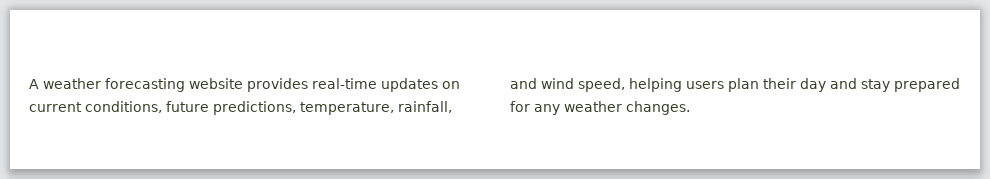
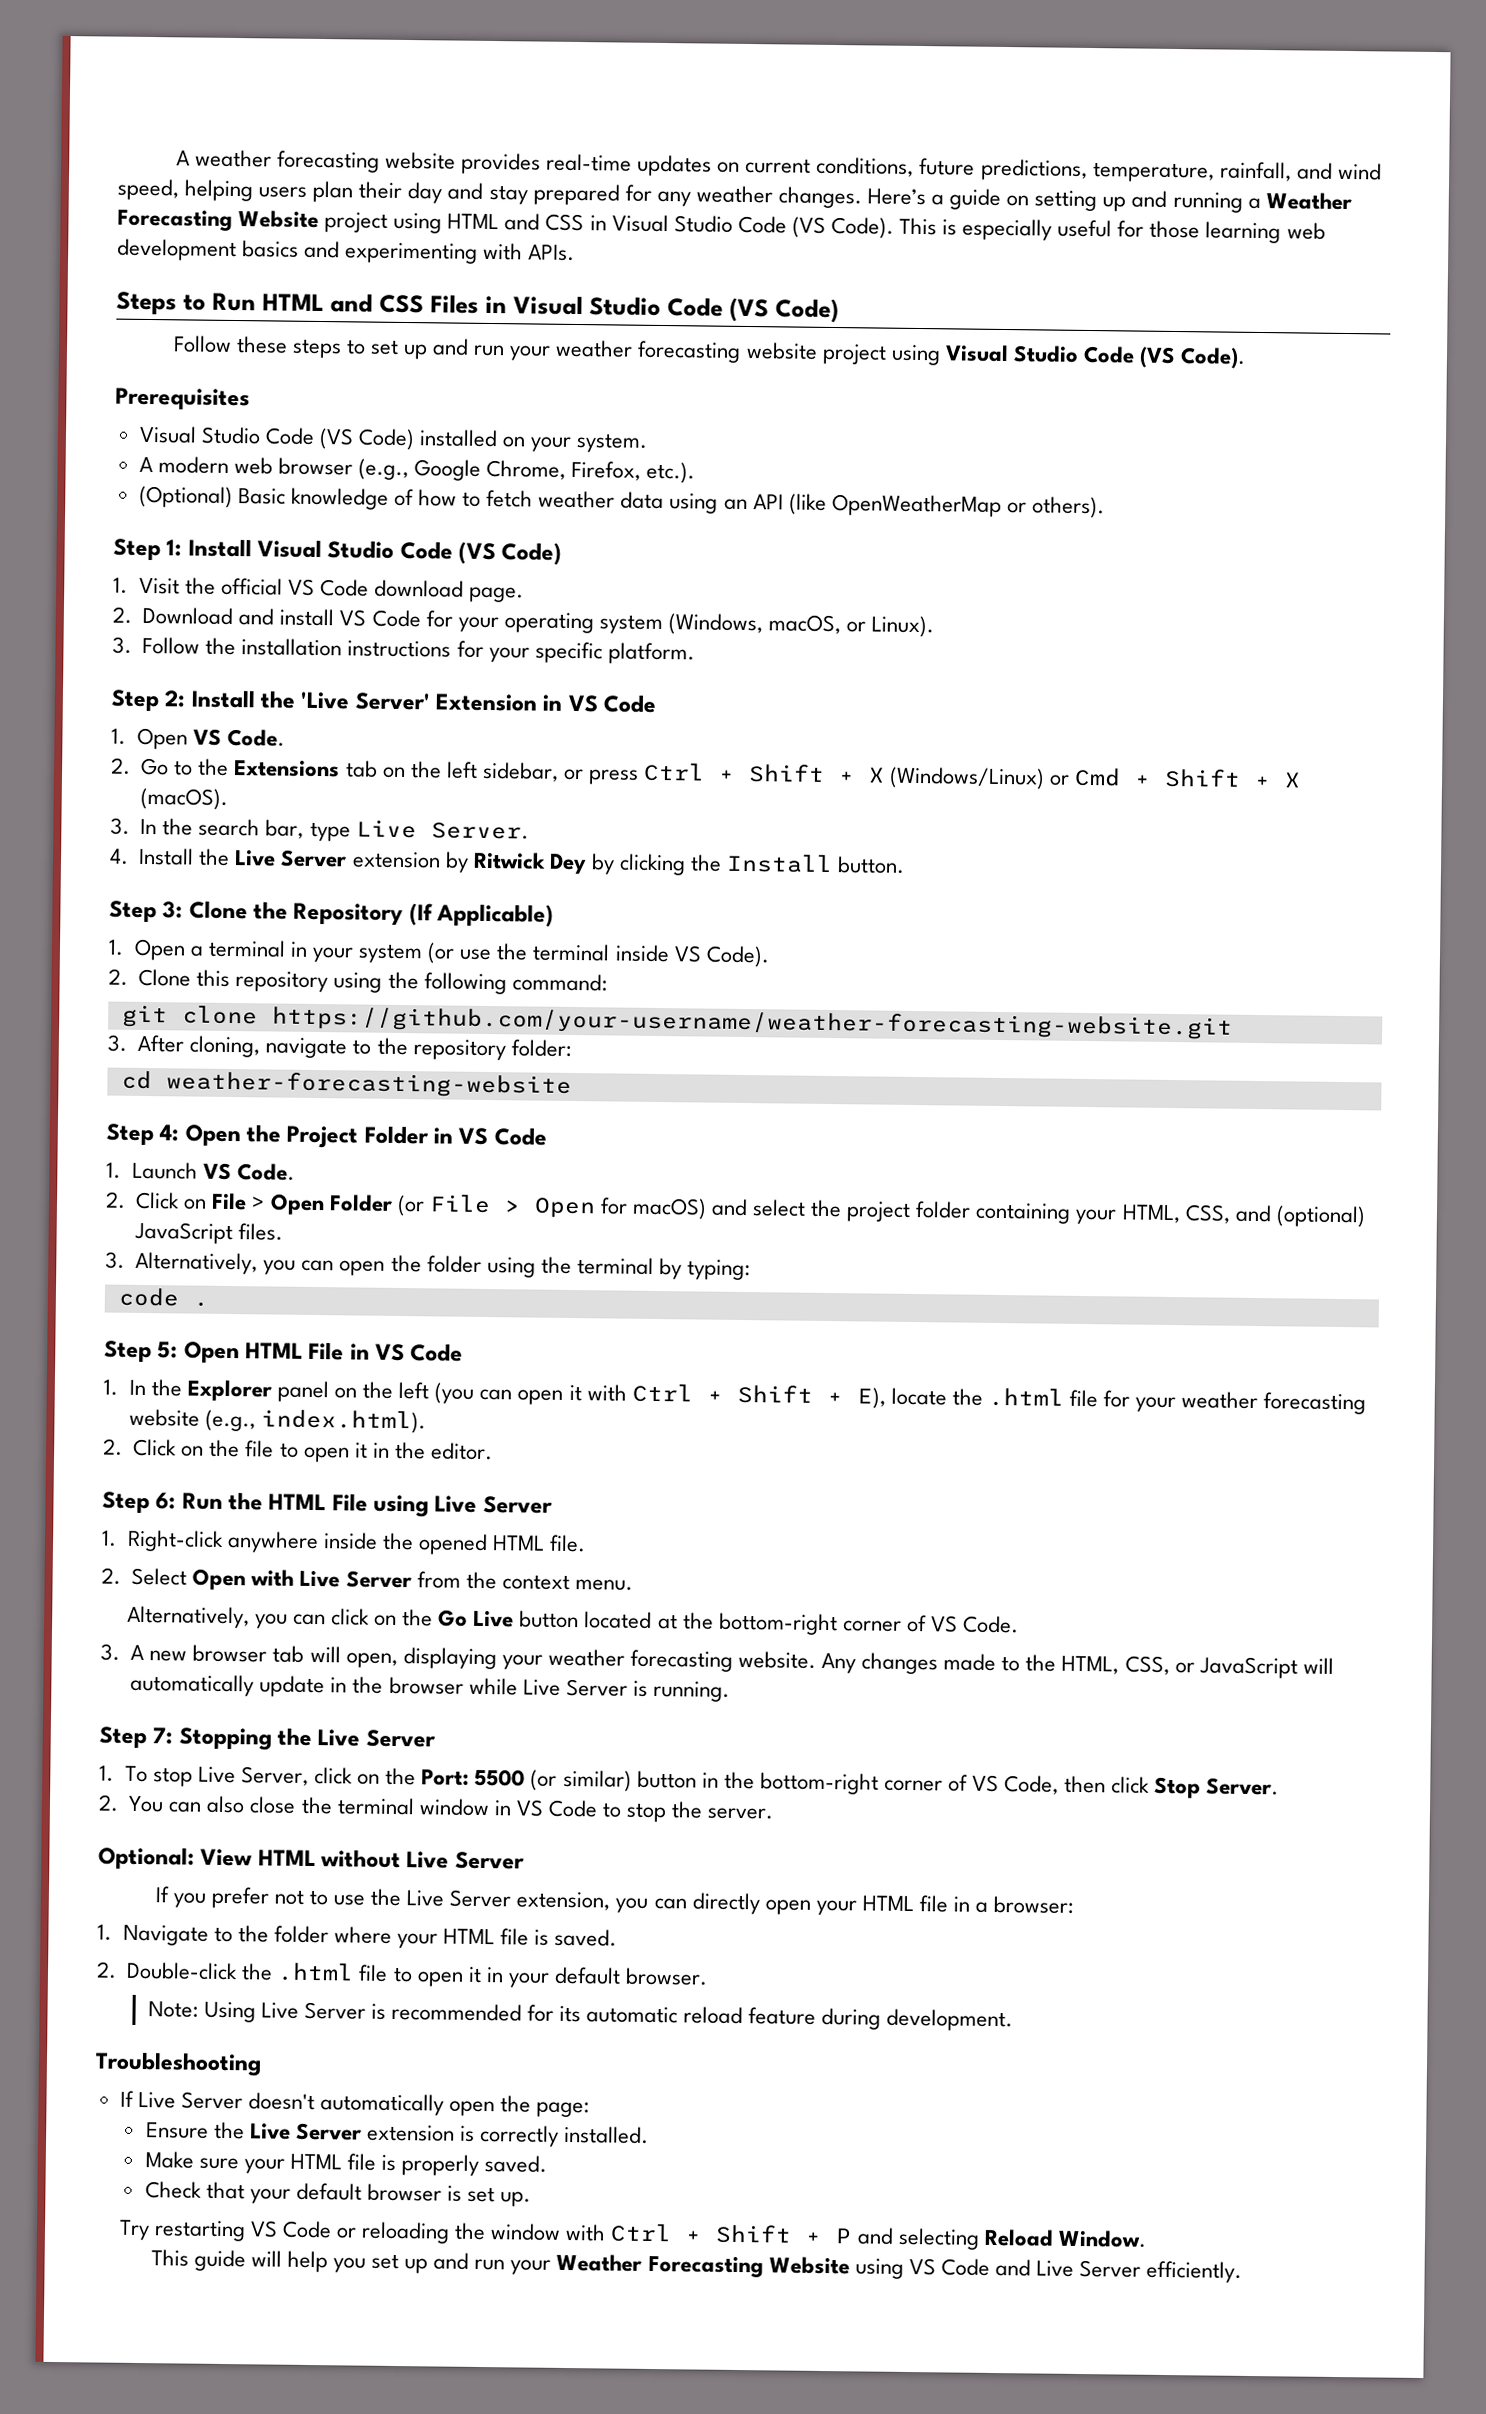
(690, 108) none -> [866,188,1352,213] [117,209,1326,244] [117,238,576,264] [116,291,839,324] [172,335,1247,369] [115,387,250,411] [138,425,649,453] [138,456,696,484] [138,485,1105,519] [113,538,563,565] [113,577,525,603] [112,606,935,638] [112,636,695,665] [111,689,657,713] [111,727,285,750] [111,757,1302,790] [140,787,229,810] [110,817,529,842] [109,847,906,876] [109,900,555,927] [108,938,770,968] [108,968,608,995] [121,1004,1233,1040] [107,1034,572,1061] [120,1070,572,1098] [106,1123,547,1149] [106,1161,295,1181] [105,1191,1366,1228] [134,1221,284,1245] [105,1251,751,1281] [117,1287,209,1307] [104,1340,464,1364] [103,1379,1367,1415] [128,1408,426,1434] [103,1438,493,1463] [102,1491,553,1518] [101,1529,587,1556] [101,1567,633,1591] [126,1605,1019,1636] [100,1643,1334,1679] [130,1673,730,1702] [99,1726,436,1751] [99,1765,1280,1799] [98,1794,774,1823] [98,1846,525,1870] [154,1886,1075,1916] [97,1924,618,1949] [96,1961,708,1988] [147,2001,1014,2032] [95,2051,262,2077] [119,2090,591,2118] [145,2121,650,2147] [144,2151,548,2176] [144,2181,532,2207] [118,2219,1147,2250] [150,2249,1243,2283] Here’s a guide on setting up and running a Weather Forecasting Website project using HTML and CSS in Visual Studio Code (VS Code). This is especially useful for those learning web development basics and experimenting with APIs. // Steps to Run HTML and CSS Files in Visual Studio Code (VS Code) // Follow these steps to set up and run your weather forecasting website project using Visual Studio Code (VS Code). // Prerequisites // Visual Studio Code (VS Code) installed on your system. // A modern web browser (e.g., Google Chrome, Firefox, etc.). // (Optional) Basic knowledge of how to fetch weather data using an API (like OpenWeatherMap or others). // Step 1: Install Visual Studio Code (VS Code) // 1. Visit the official VS Code download page. // 2. Download and install VS Code for your operating system (Windows, macOS, or Linux). // 3. Follow the installation instructions for your specific platform. // Step 2: Install the 'Live Server' Extension in VS Code // 1. Open VS Code. // 2. Go to the Extensions tab on the left sidebar, or press Ctrl + Shift + X (Windows/Linux) or Cmd + Shift + X (macOS). // 3. In the search bar, type Live Server. // 4. Install the Live Server extension by Ritwick Dey by clicking the Install button. // Step 3: Clone the Repository (If Applicable) // 1. Open a terminal in your system (or use the terminal inside VS Code). // 2. Clone this repository using the following command: // git clone https://github.com/your-username/weather-forecasting-website.git // 3. After cloning, navigate to the repository folder: // cd weather-forecasting-website // Step 4: Open the Project Folder in VS Code // 1. Launch VS Code. // 2. Click on File > Open Folder (or File > Open for macOS) and select the project folder containing your HTML, CSS, and (optional) JavaScript files. // 3. Alternatively, you can open the folder using the terminal by typing: // code . // Step 5: Open HTML File in VS Code // 1. In the Explorer panel on the left (you can open it with Ctrl + Shift + E), locate the .html file for your weather forecasting website (e.g., index.html). // 2. Click on the file to open it in the editor. // Step 6: Run the HTML File using Live Server // 1. Right-click anywhere inside the opened HTML file. // 2. Select Open with Live Server from the context menu. // Alternatively, you can click on the Go Live button located at the bottom-right corner of VS Code. // 3. A new browser tab will open, displaying your weather forecasting website. Any changes made to the HTML, CSS, or JavaScript will automatically update in the browser while Live Server is running. // Step 7: Stopping the Live Server // 1. To stop Live Server, click on the Port: 5500 (or similar) button in the bottom-right corner of VS Code, then click Stop Server. // 2. You can also close the terminal window in VS Code to stop the server. // Optional: View HTML without Live Server // If you prefer not to use the Live Server extension, you can directly open your HTML file in a browser: // 1. Navigate to the folder where your HTML file is saved. // 2. Double-click the .html file to open it in your default browser. // Note: Using Live Server is recommended for its automatic reload feature during development. // Troubleshooting // If Live Server doesn't automatically open the page: // Ensure the Live Server extension is correctly installed. // Make sure your HTML file is properly saved. // Check that your default browser is set up. // Try restarting VS Code or reloading the window with Ctrl + Shift + P and selecting Reload Window. // This guide will help you set up and run your Weather Forecasting Website using VS Code and Live Server efficiently.

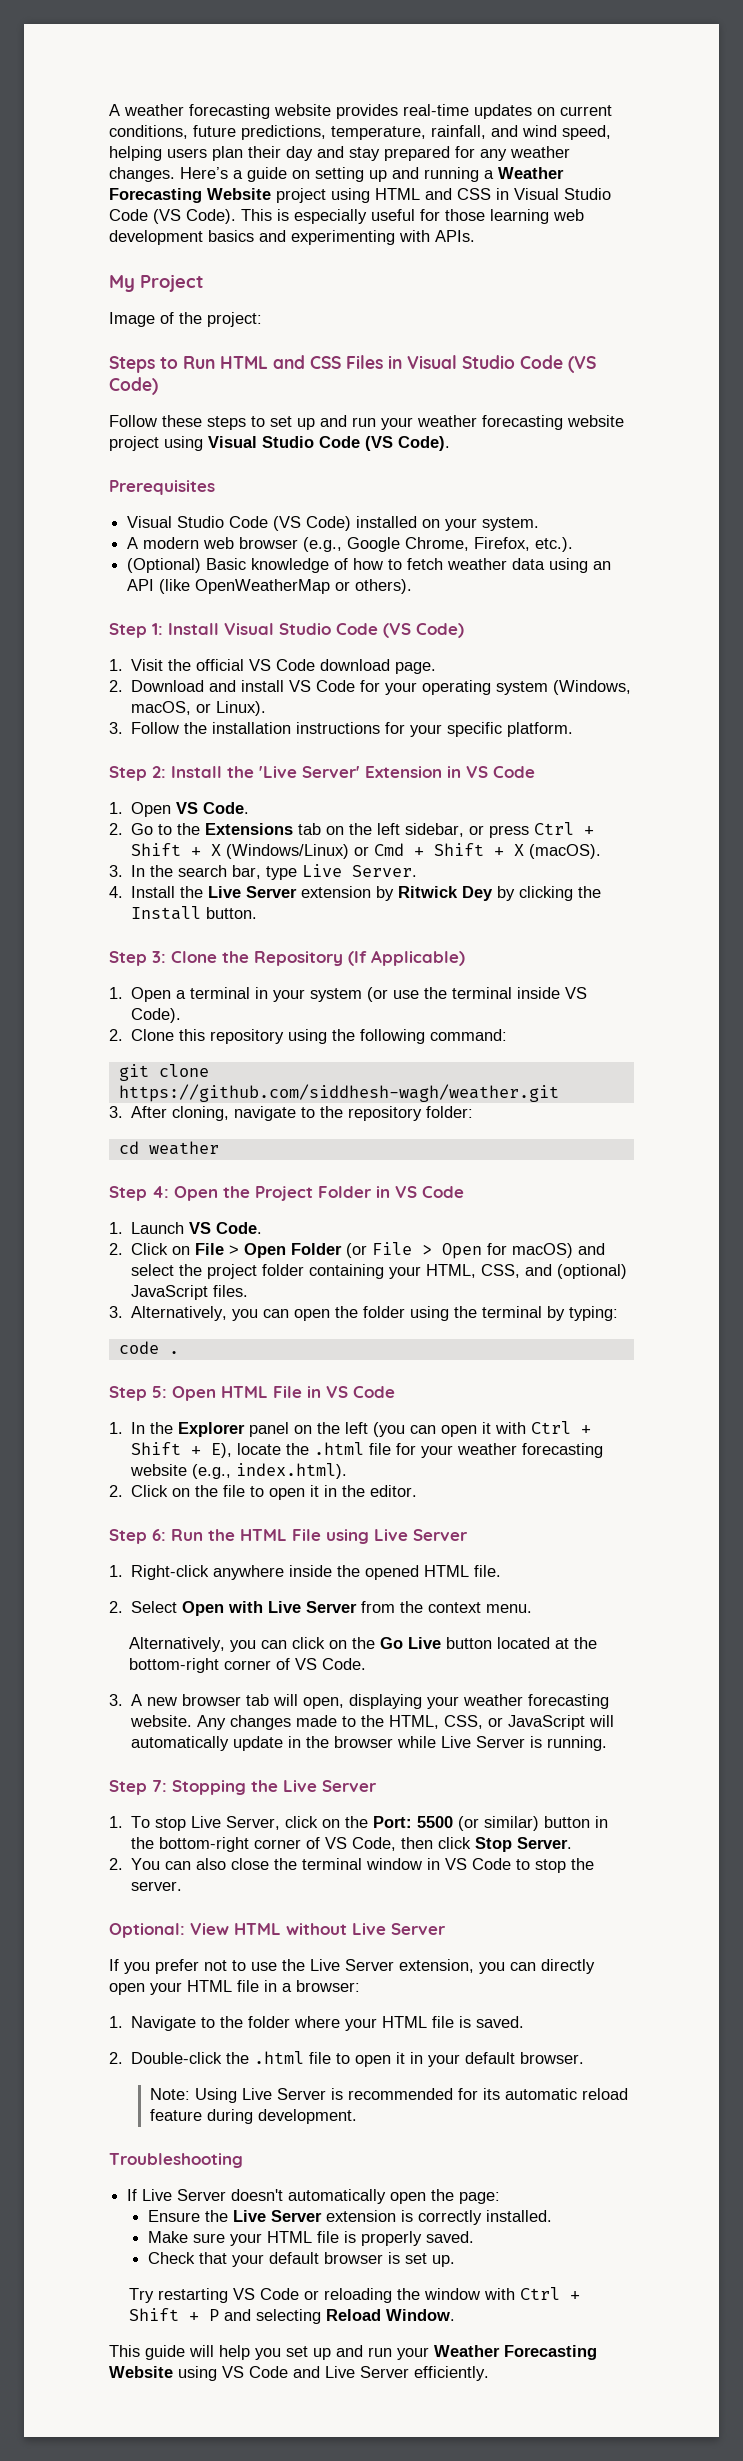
(576, 252) none -> [109,274,204,292] [109,312,262,327] // My Project // Image of the project:
[271,1006,1233,1040] https://github.com/your-username/weather-forecasting-website.git -> [118,1084,559,1102] https://github.com/siddhesh-wagh/weather.git
[165,1071,572,1098] weather-forecasting-website -> [148,1141,219,1155] weather

